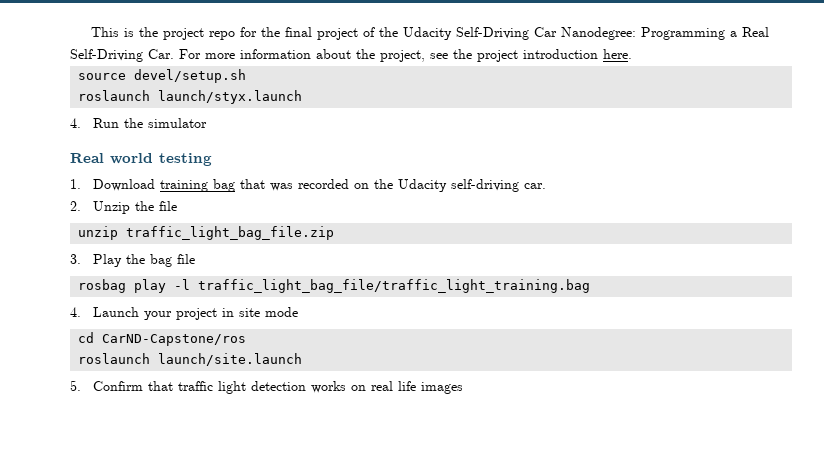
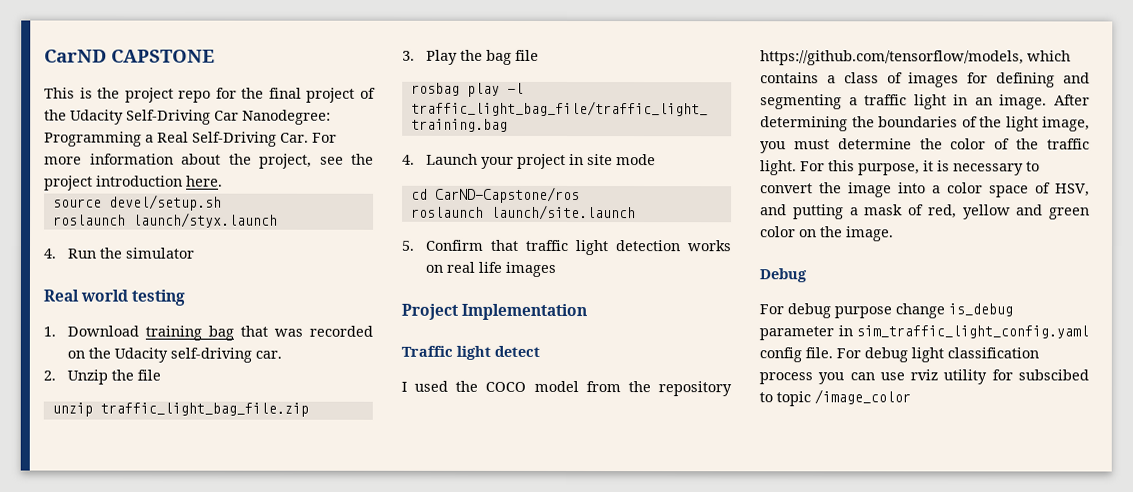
(91, 32) none -> [44,49,215,63] CarND CAPSTONE //
(463, 388) none -> [401,303,588,321] [401,345,540,360] [401,380,732,397] [760,50,1071,66] [760,72,1090,88] [760,94,1090,110] [760,116,1090,132] [760,138,1090,154] [760,160,1040,176] [760,182,1090,198] [760,204,1090,220] [760,226,894,242] [759,268,807,283] [759,303,1013,319] [759,325,1089,341] [759,347,1039,363] [759,369,1089,385] [759,389,911,407] // Project Implementation // Traffic light detect // I used the COCO model from the repository https://github.com/tensorflow/models, which contains a class of images for defining and segmenting a traffic light in an image. After determining the boundaries of the light image, you must determine the color of the traffic light. For this purpose, it is necessary to convert the image into a color space of HSV, and putting a mask of red, yellow and green color on the image. // Debug // For debug purpose change is_debug parameter in sim_traffic_light_config.yaml config file. For debug light classification process you can use rviz utility for subscibed to topic /image_color

